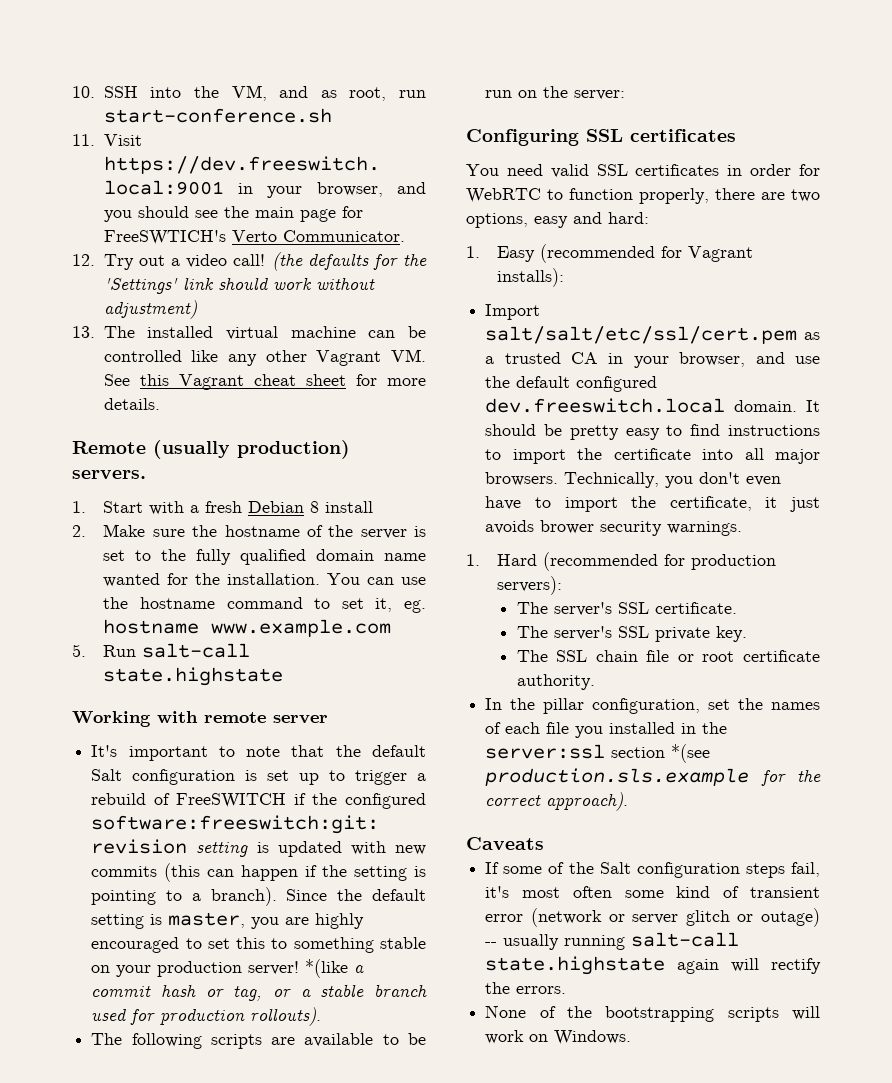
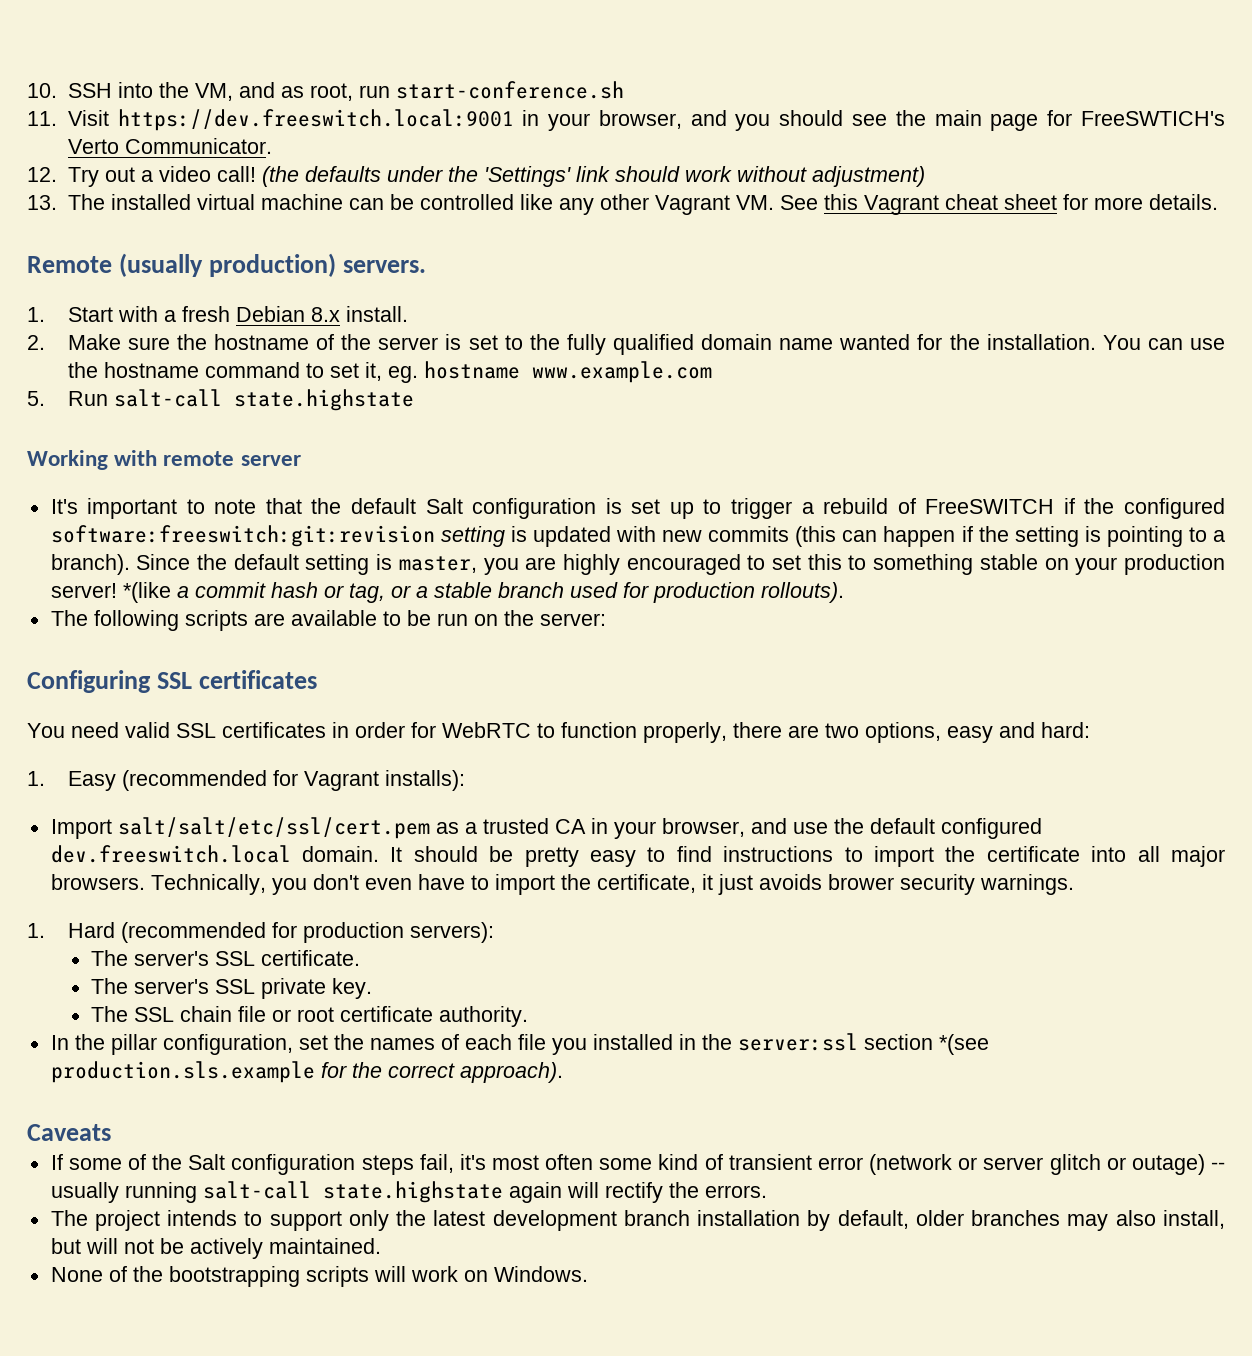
[372,254,398,270] for -> [386,166,443,182] under
[310,501,374,513] 8 install -> [310,306,408,322] 8.x install.
(567, 990) none -> [50,1210,1225,1231] [50,1238,381,1259] // The project intends to support only the latest development branch installation by default, older branches may also install, but will not be actively maintained.

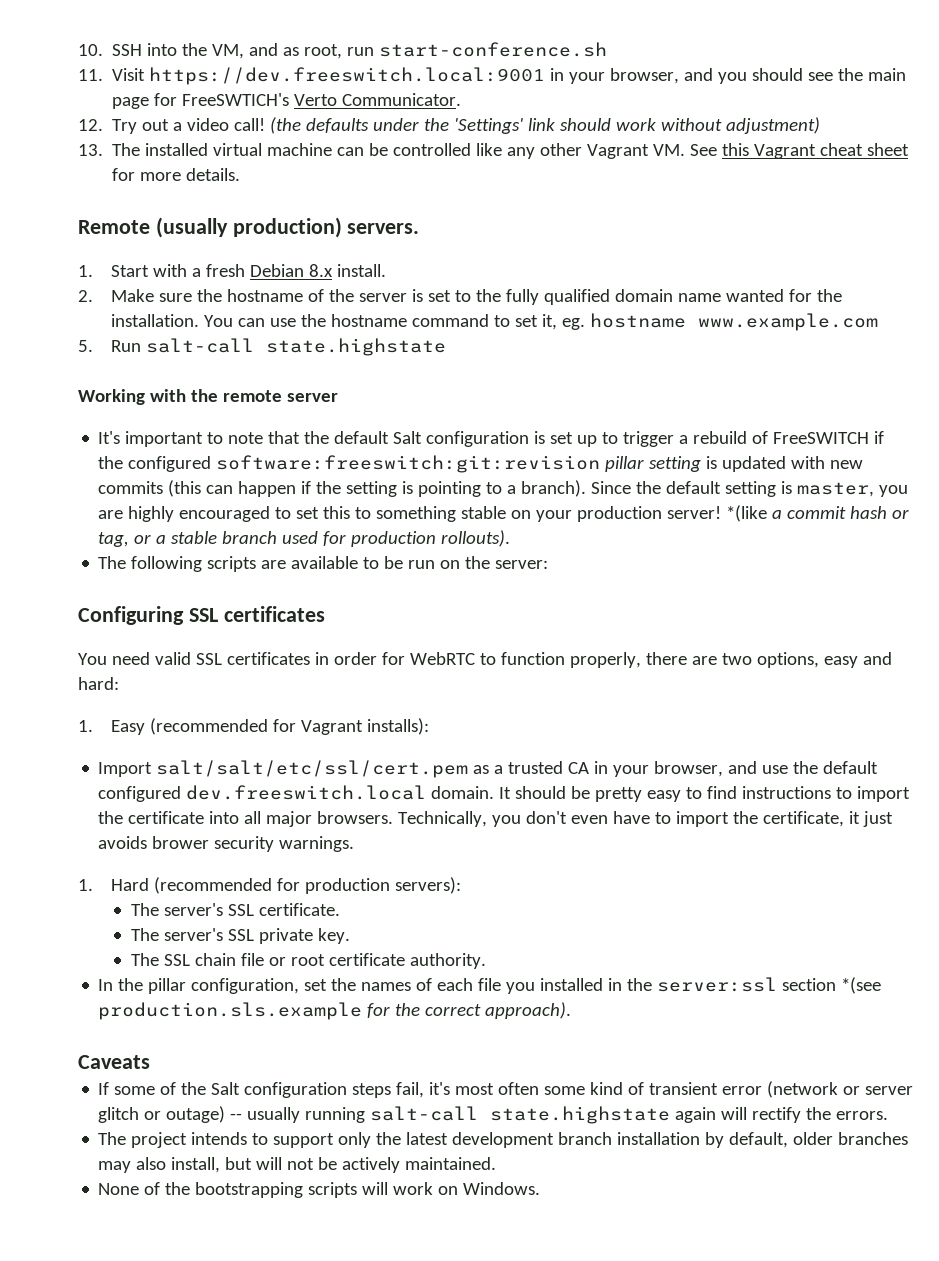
(158, 458) none -> [190,389,218,402] the
(435, 536) none -> [605,456,645,472] pillar

